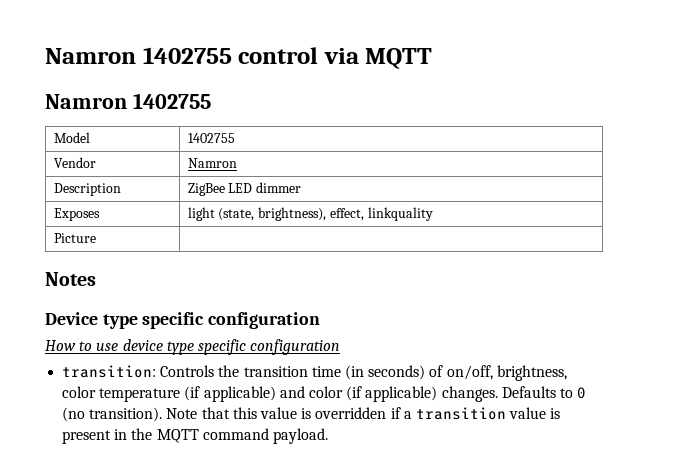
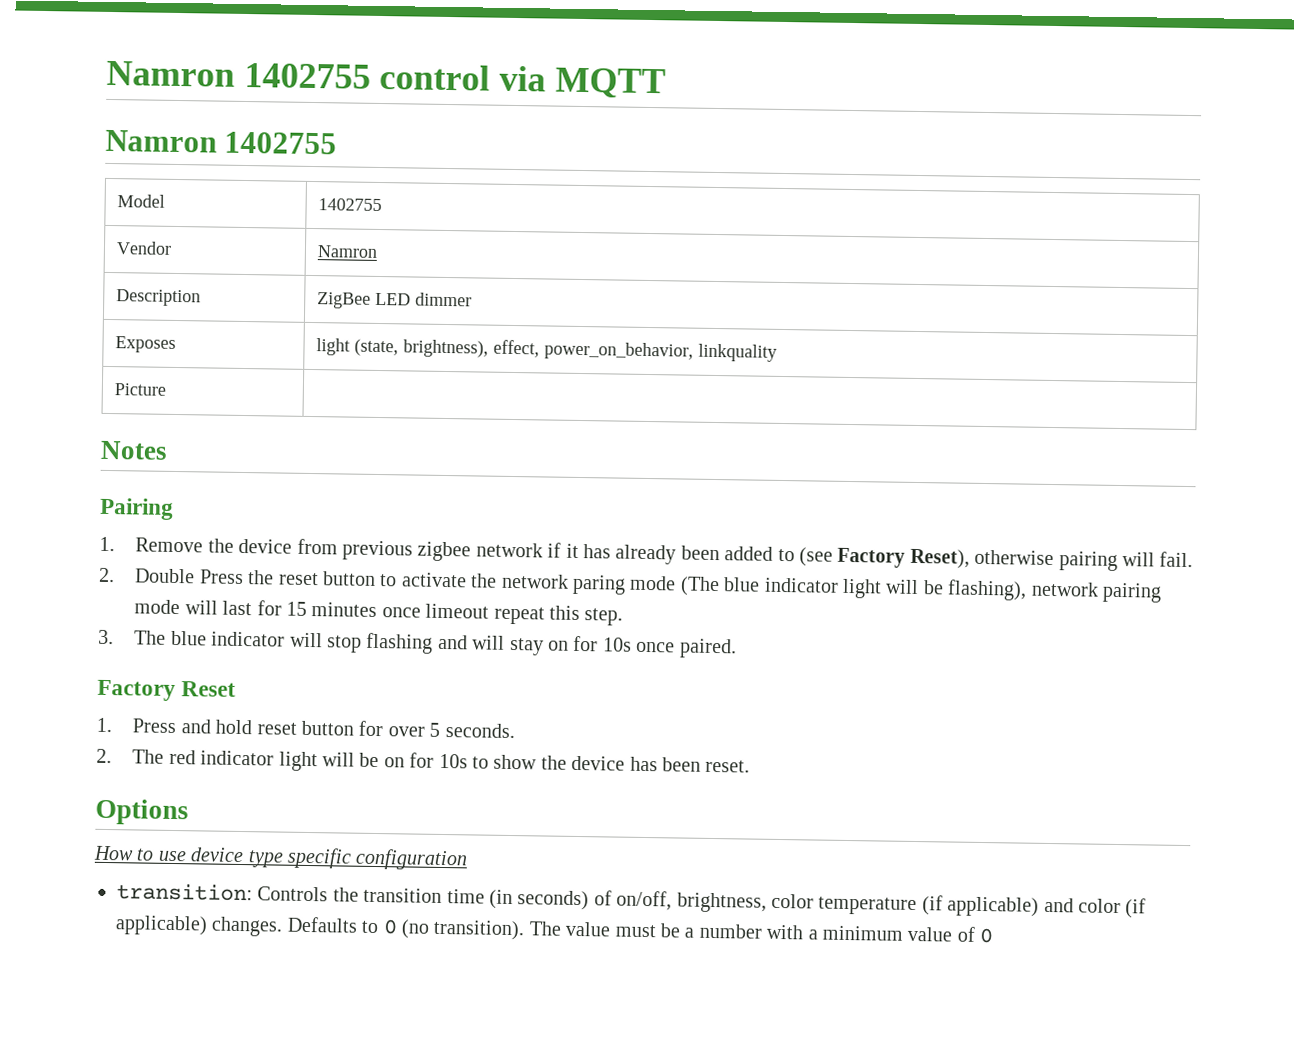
(364, 214) none -> [544,341,695,361] power_on_behavior,
[45,312,321,329] Device type specific configuration -> [99,497,174,520] [99,536,1194,571] [99,567,1163,603] [134,599,624,626] [98,629,737,659] [97,679,237,702] [96,717,515,739] [96,748,751,773] [95,798,189,826] Pairing // 1. Remove the device from previous zigbee network if it has already been added to (see Factory Reset), otherwise pairing will fail. // 2. Double Press the reset button to activate the network paring mode (The blue indicator light will be flashing), network pairing mode will last for 15 minutes once limeout repeat this step. // 3. The blue indicator will stop flashing and will stay on for 10s once paired. // Factory Reset // 1. Press and hold reset button for over 5 seconds. // 2. The red indicator light will be on for 10s to show the device has been reset. // Options
[166,407,561,420] [62,428,328,444] Note that this value is overridden if a transition value is present in the MQTT command payload. -> [528,921,994,944] The value must be a number with a minimum value of 0

